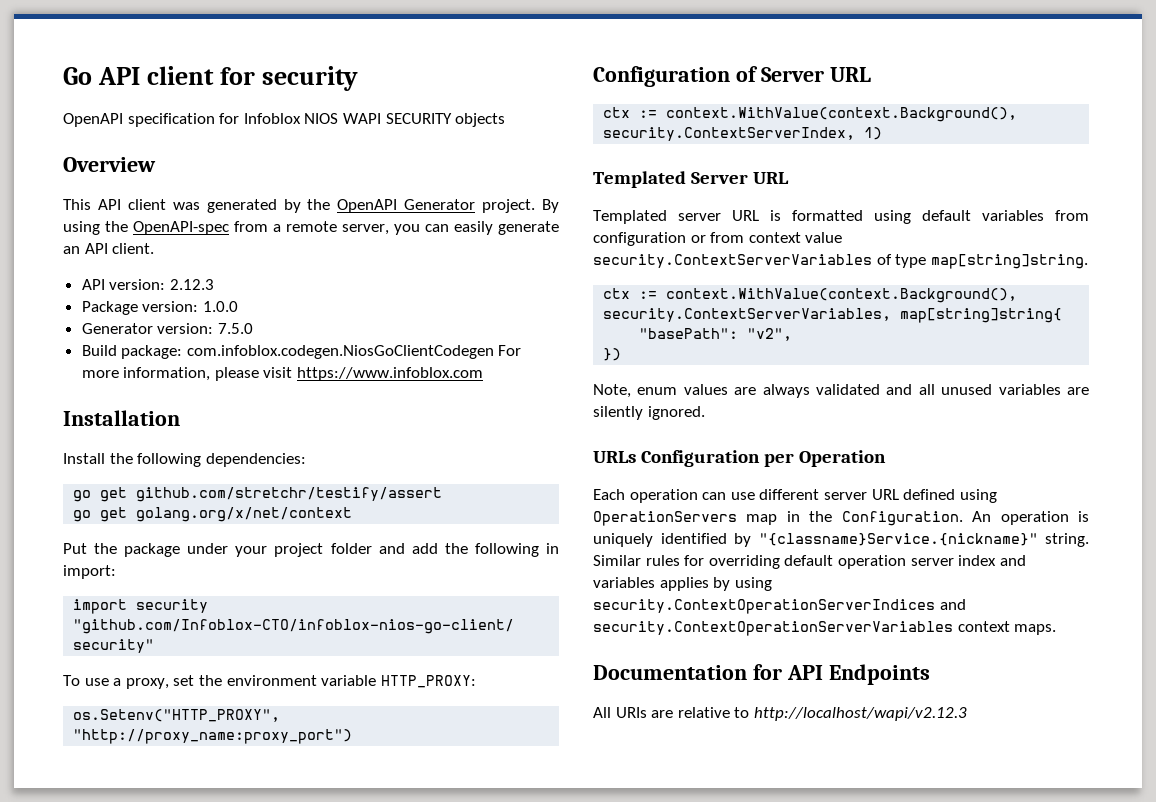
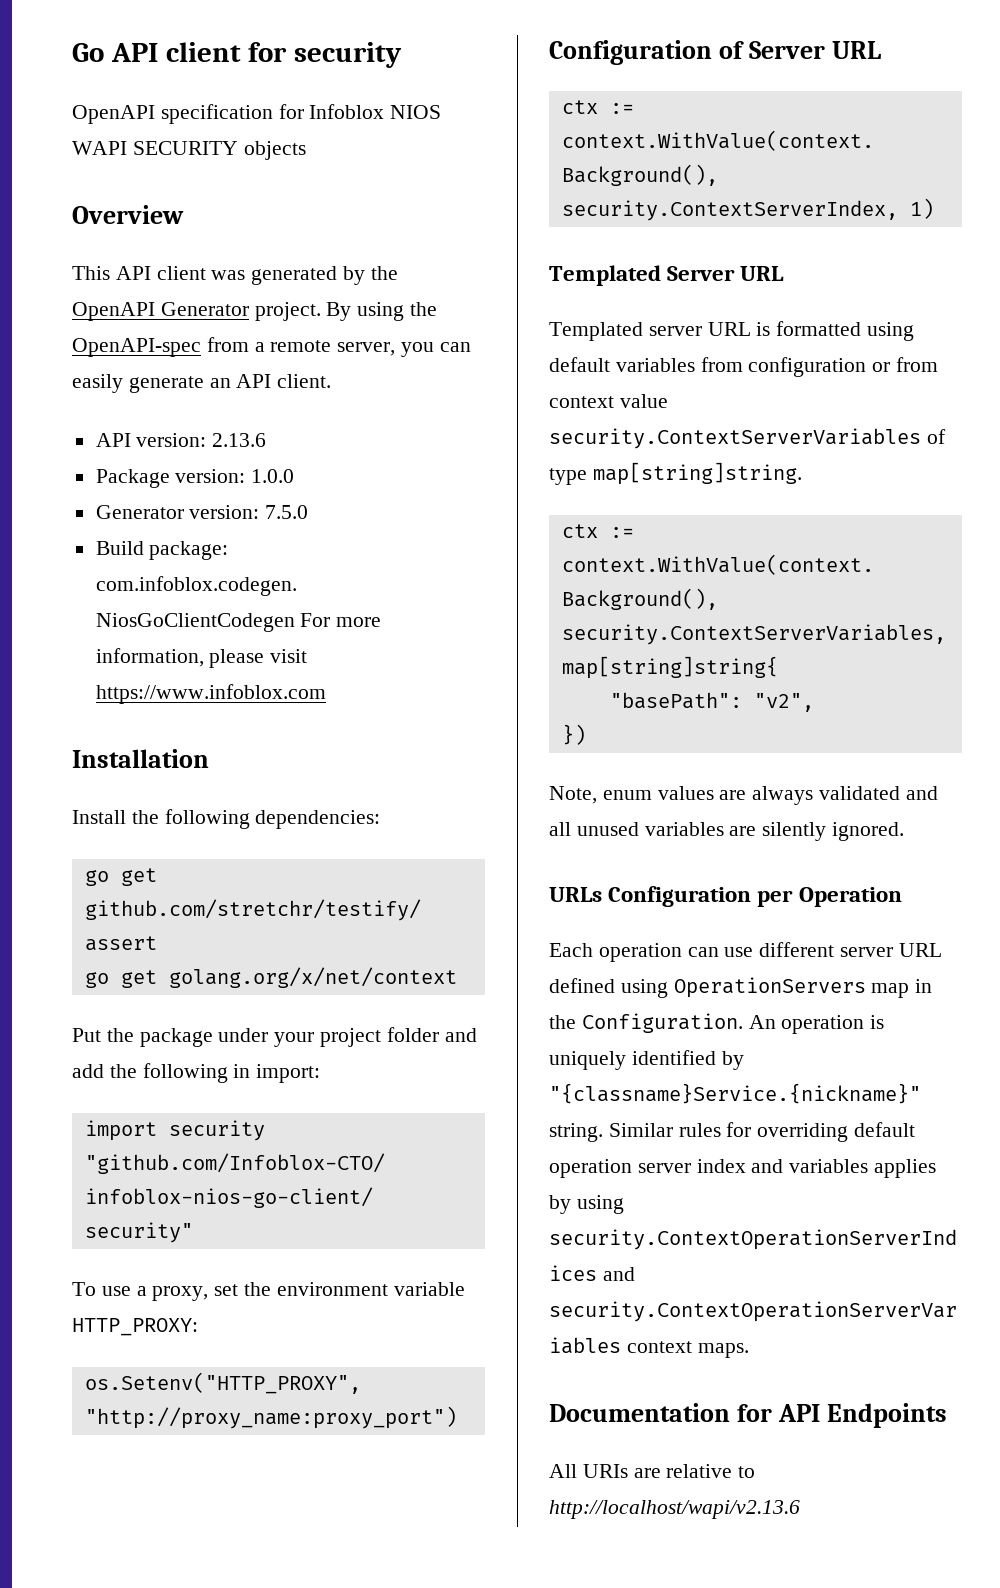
[169,279,214,290] 2.12.3 -> [212,433,267,447] 2.13.6
[753,707,967,721] http://localhost/wapi/v2.12.3 -> [549,1500,800,1519] http://localhost/wapi/v2.13.6

